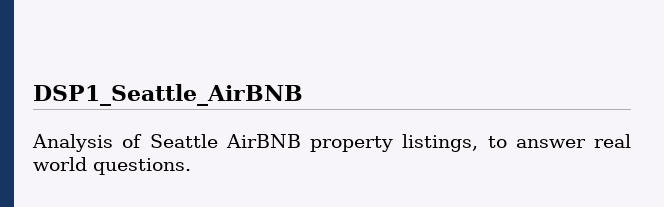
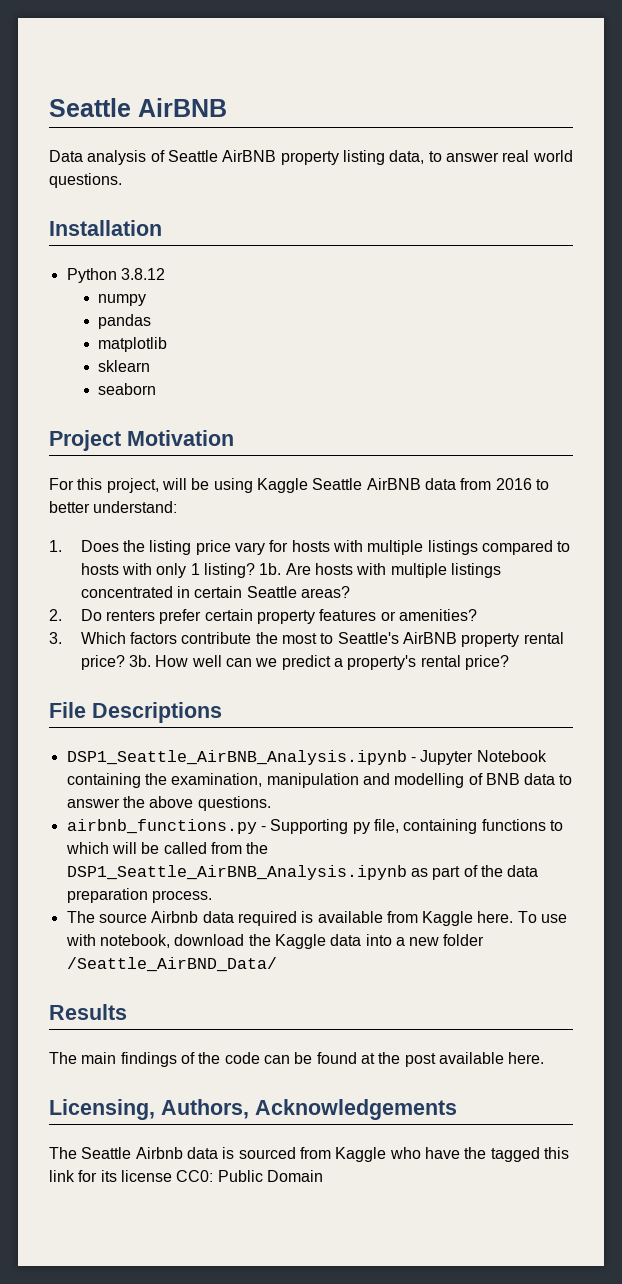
[33,84,303,106] [32,134,113,152] DSP1_Seattle_AirBNB // Analysis -> [49,98,227,117] [49,150,147,165] Seattle AirBNB // Data analysis
[402,134,479,152] listings, -> [342,150,425,165] listing data,
(191, 166) none -> [49,220,162,236] [66,268,165,283] [98,294,147,306] [98,314,152,329] [98,337,168,352] [98,360,151,372] [98,383,157,395] [49,430,234,451] [49,478,549,493] [49,501,178,513] [49,540,571,555] [80,563,501,578] [80,586,350,598] [49,609,477,624] [49,632,564,647] [80,655,509,670] [49,702,222,723] [66,750,547,765] [66,773,573,788] [66,796,271,811] [66,819,563,834] [65,842,269,854] [66,865,539,880] [66,888,212,903] [66,911,568,926] [65,934,485,949] [66,957,277,972] [49,1004,127,1020] [49,1052,545,1067] [49,1099,457,1120] [49,1147,569,1162] [49,1170,323,1182] // Installation // Python 3.8.12 // numpy // pandas // matplotlib // sklearn // seaborn // Project Motivation // For this project, will be using Kaggle Seattle AirBNB data from 2016 to better understand: // 1. Does the listing price vary for hosts with multiple listings compared to hosts with only 1 listing? 1b. Are hosts with multiple listings concentrated in certain Seattle areas? // 2. Do renters prefer certain property features or amenities? // 3. Which factors contribute the most to Seattle's AirBNB property rental price? 3b. How well can we predict a property's rental price? // File Descriptions // DSP1_Seattle_AirBNB_Analysis.ipynb - Jupyter Notebook containing the examination, manipulation and modelling of BNB data to answer the above questions. // airbnb_functions.py - Supporting py file, containing functions to which will be called from the DSP1_Seattle_AirBNB_Analysis.ipynb as part of the data preparation process. // The source Airbnb data required is available from Kaggle here. To use with notebook, download the Kaggle data into a new folder /Seattle_AirBND_Data/ // Results // The main findings of the code can be found at the post available here. // Licensing, Authors, Acknowledgements // The Seattle Airbnb data is sourced from Kaggle who have the tagged this link for its license CC0: Public Domain

